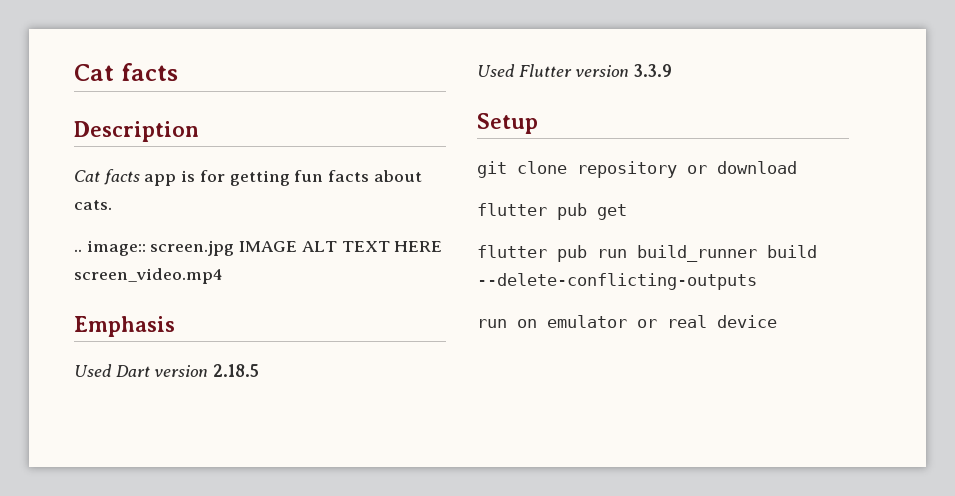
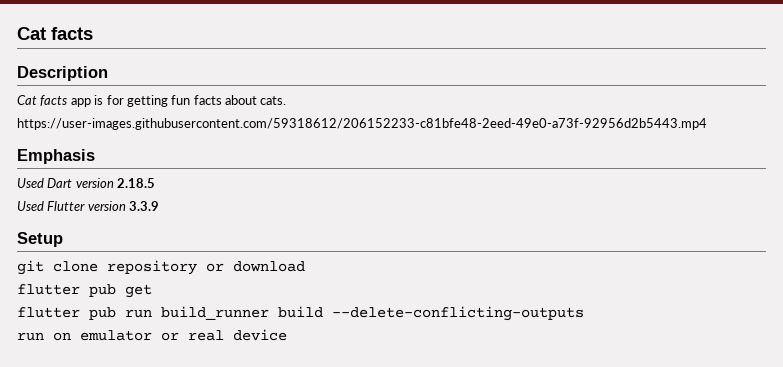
[74,240,443,256] [74,268,223,284] .. image:: screen.jpg IMAGE ALT TEXT HERE screen_video.mp4 -> [17,118,707,130] https://user-images.githubusercontent.com/59318612/206152233-c81bfe48-2eed-49e0-a73f-92956d2b5443.mp4

